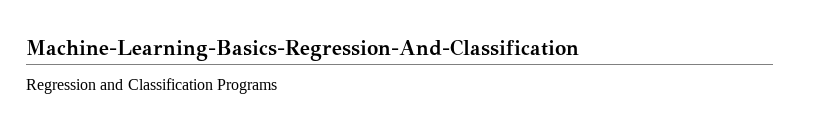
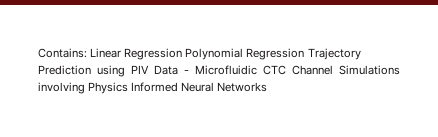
[26,39,579,61] [26,78,277,94] Machine-Learning-Basics-Regression-And-Classification // Regression and Classification Programs -> [38,48,361,60] [38,65,400,77] [38,82,268,94] Contains: Linear Regression Polynomial Regression Trajectory Prediction using PIV Data - Microfluidic CTC Channel Simulations involving Physics Informed Neural Networks

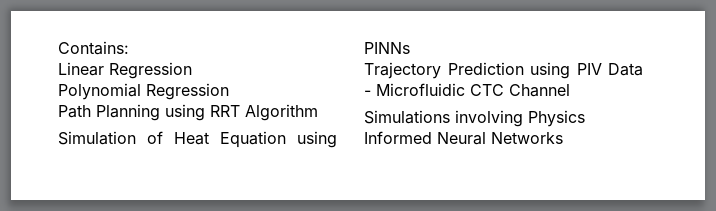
(87, 53) none -> (129, 48) //
(183, 54) none -> (192, 70) //
(305, 54) none -> [58,104,318,121] [58,131,337,148] [364,42,410,54] // Path Planning using RRT Algorithm // Simulation of Heat Equation using PINNs //
(333, 70) none -> (570, 90) //

